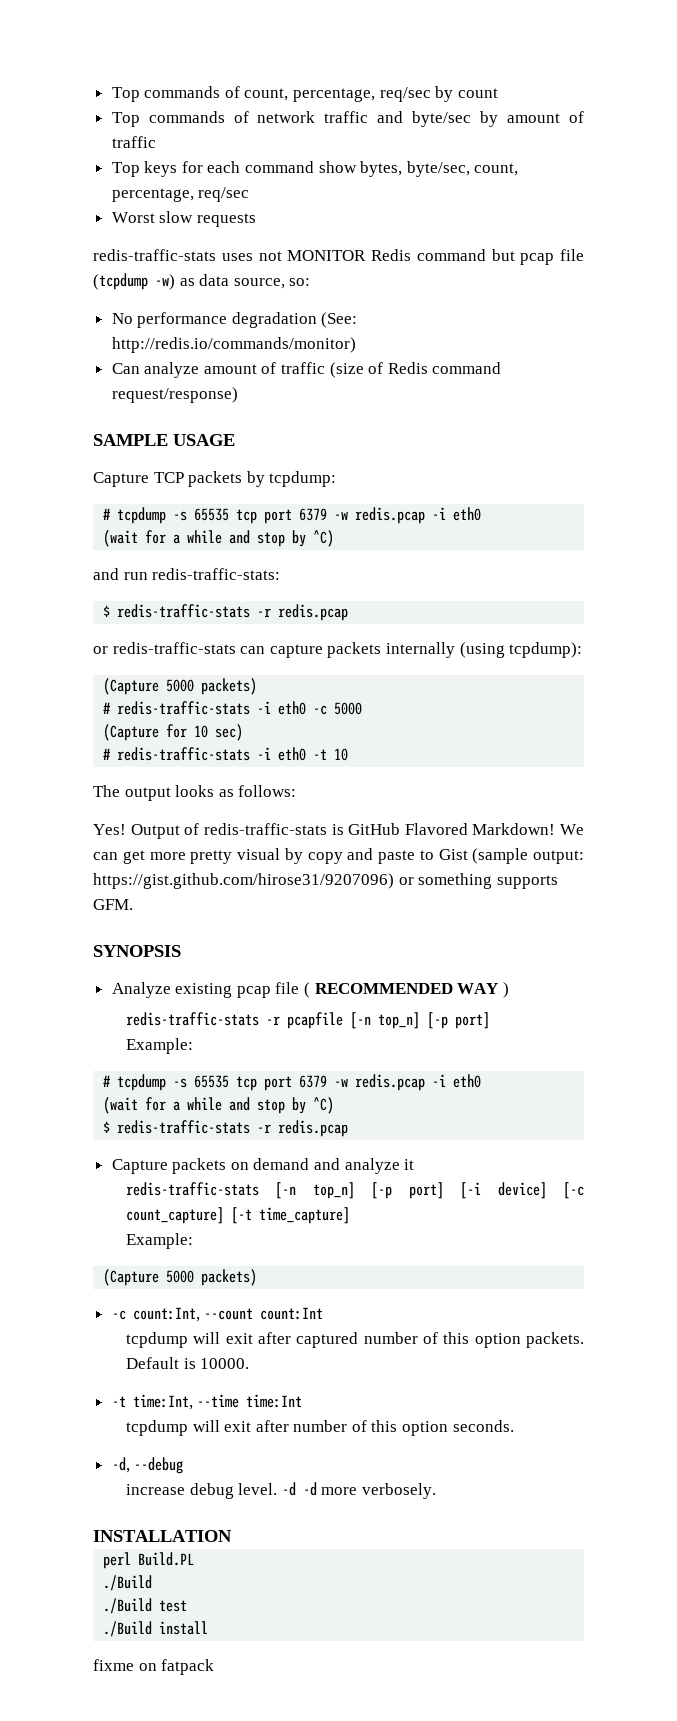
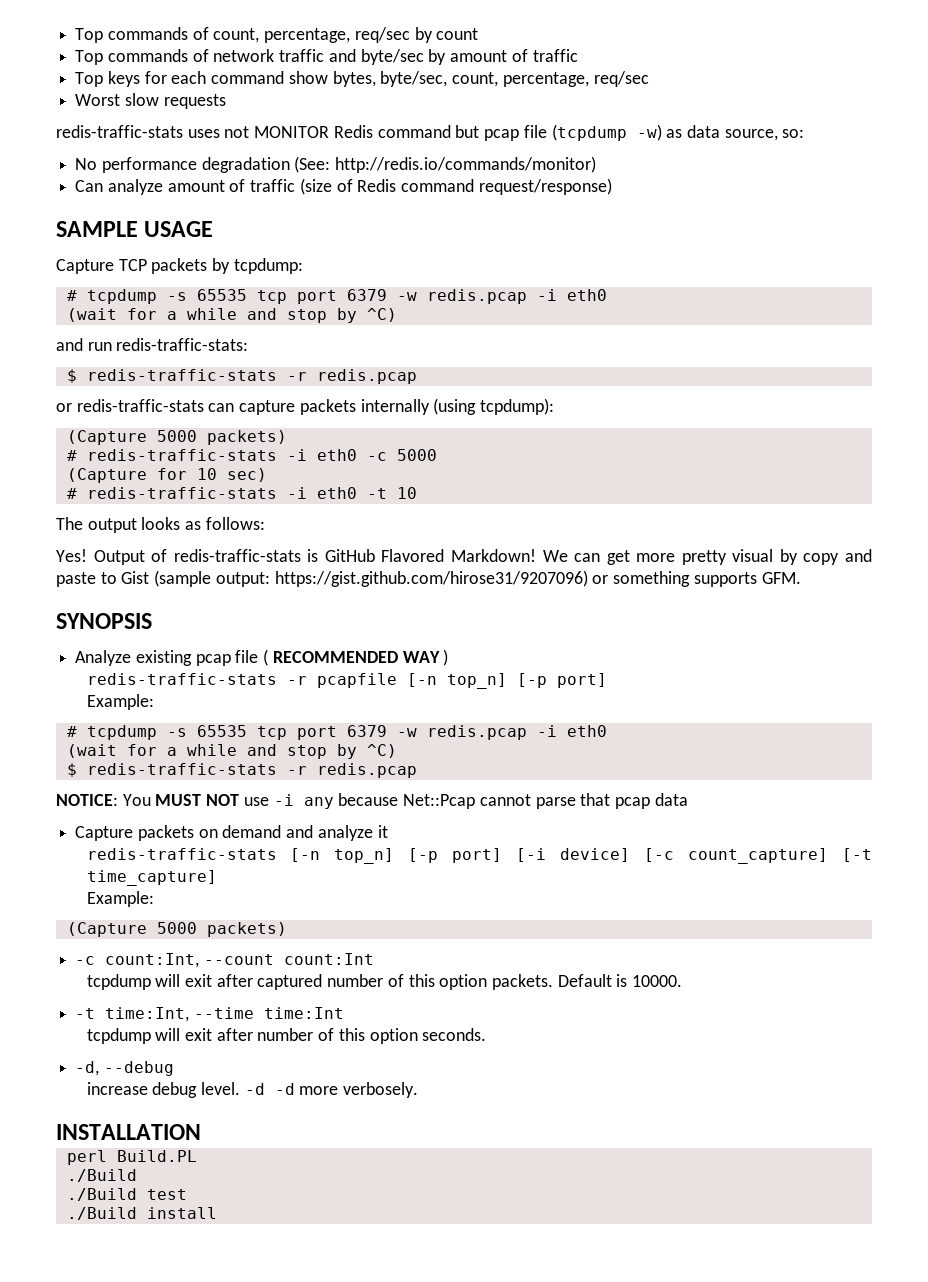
(349, 1128) none -> [56,793,688,809] // NOTICE: You MUST NOT use -i any because Net::Pcap cannot parse that pcap data
[93,1659,215,1675] // fixme on fatpack -> (217, 1213) none

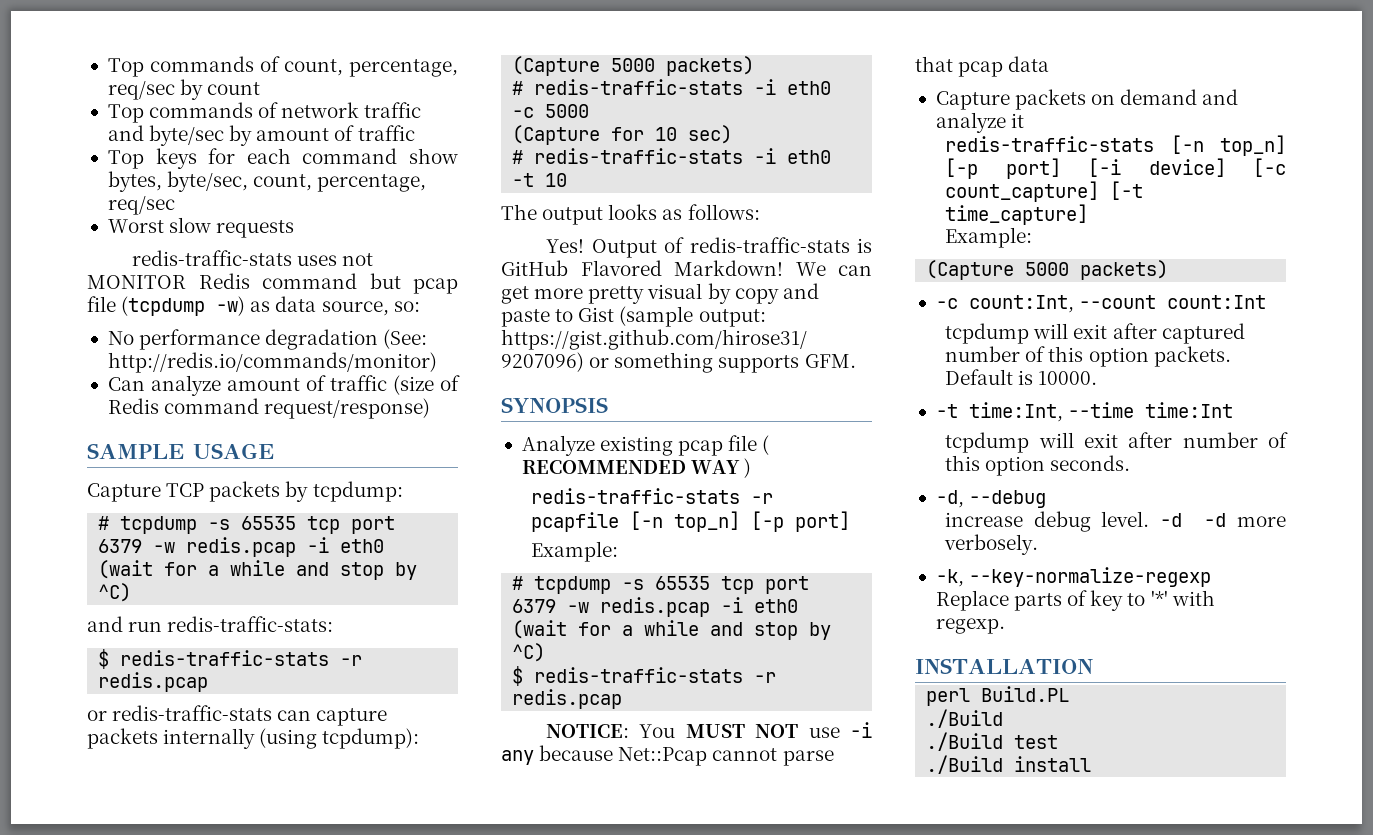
(419, 1090) none -> [935,567,1212,587] [935,590,1215,611] [935,618,1005,634] // -k, --key-normalize-regexp Replace parts of key to '*' with regexp.

